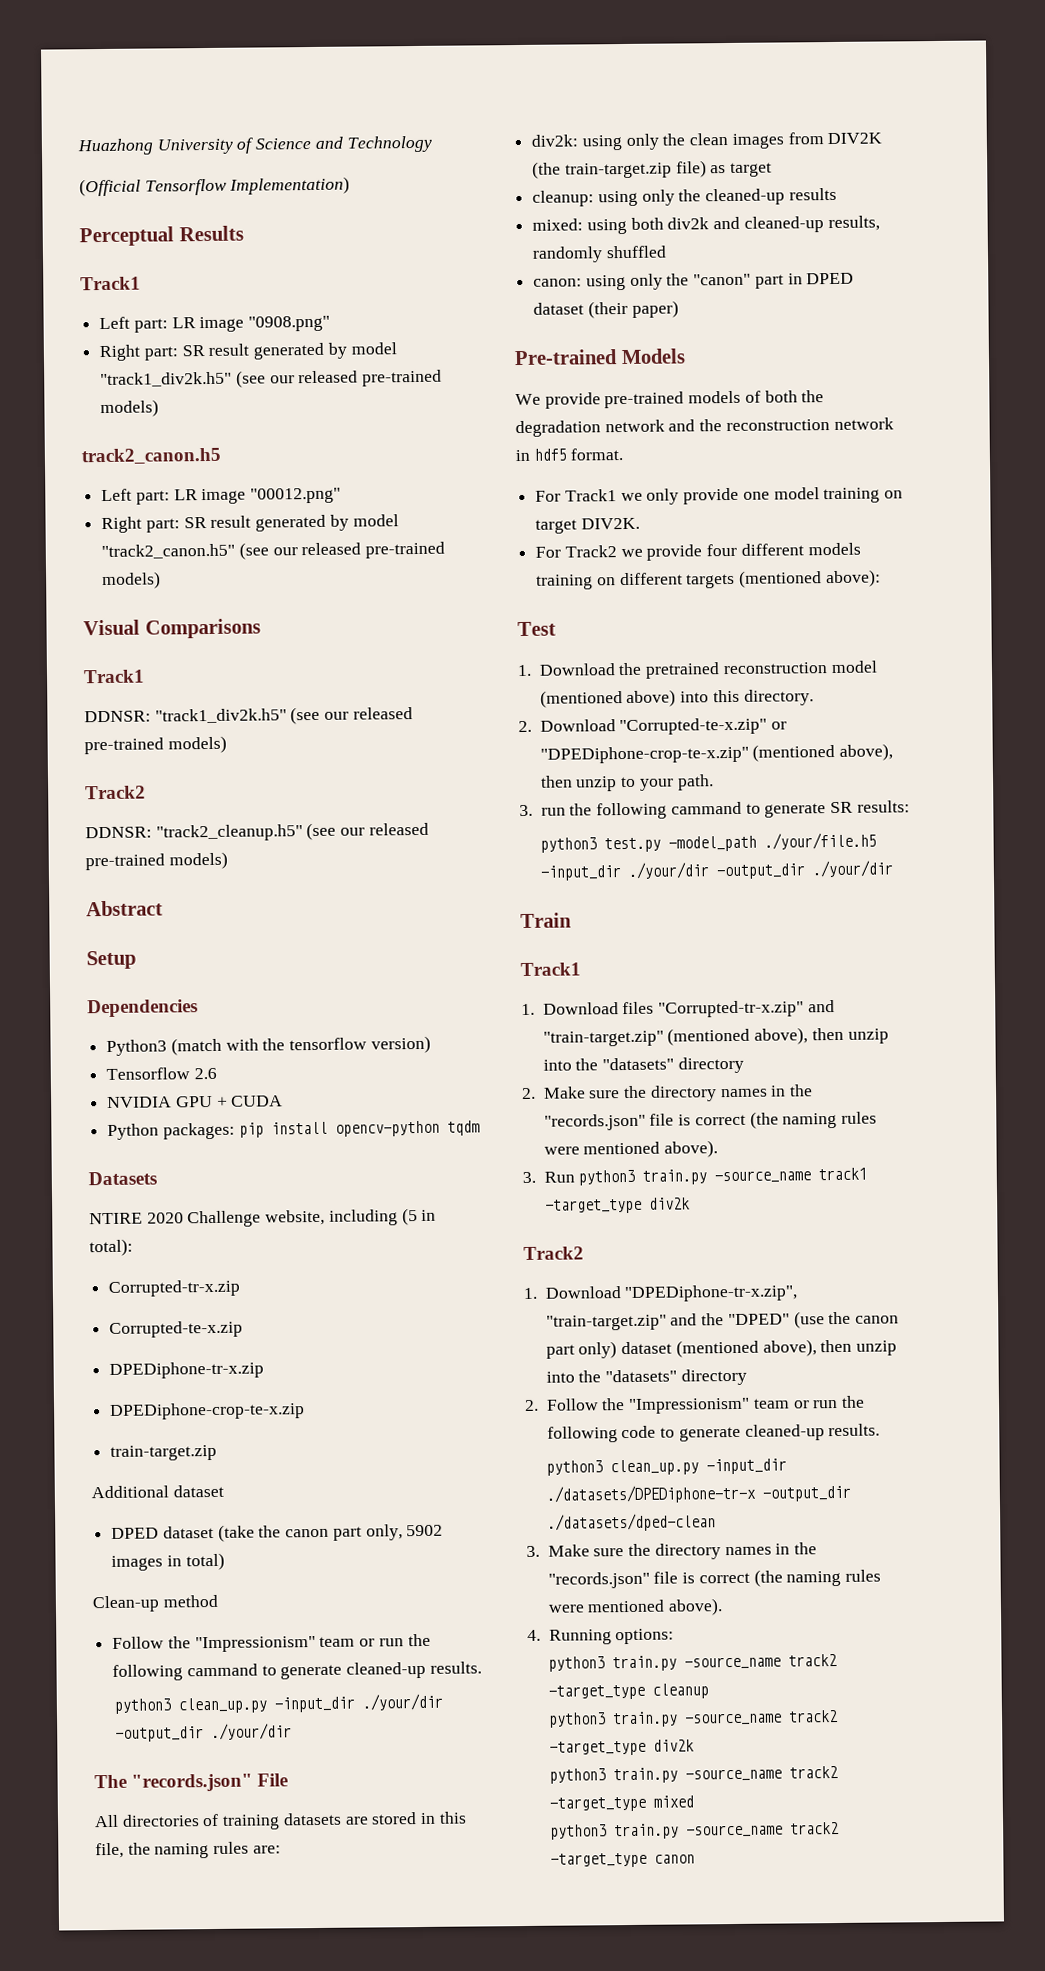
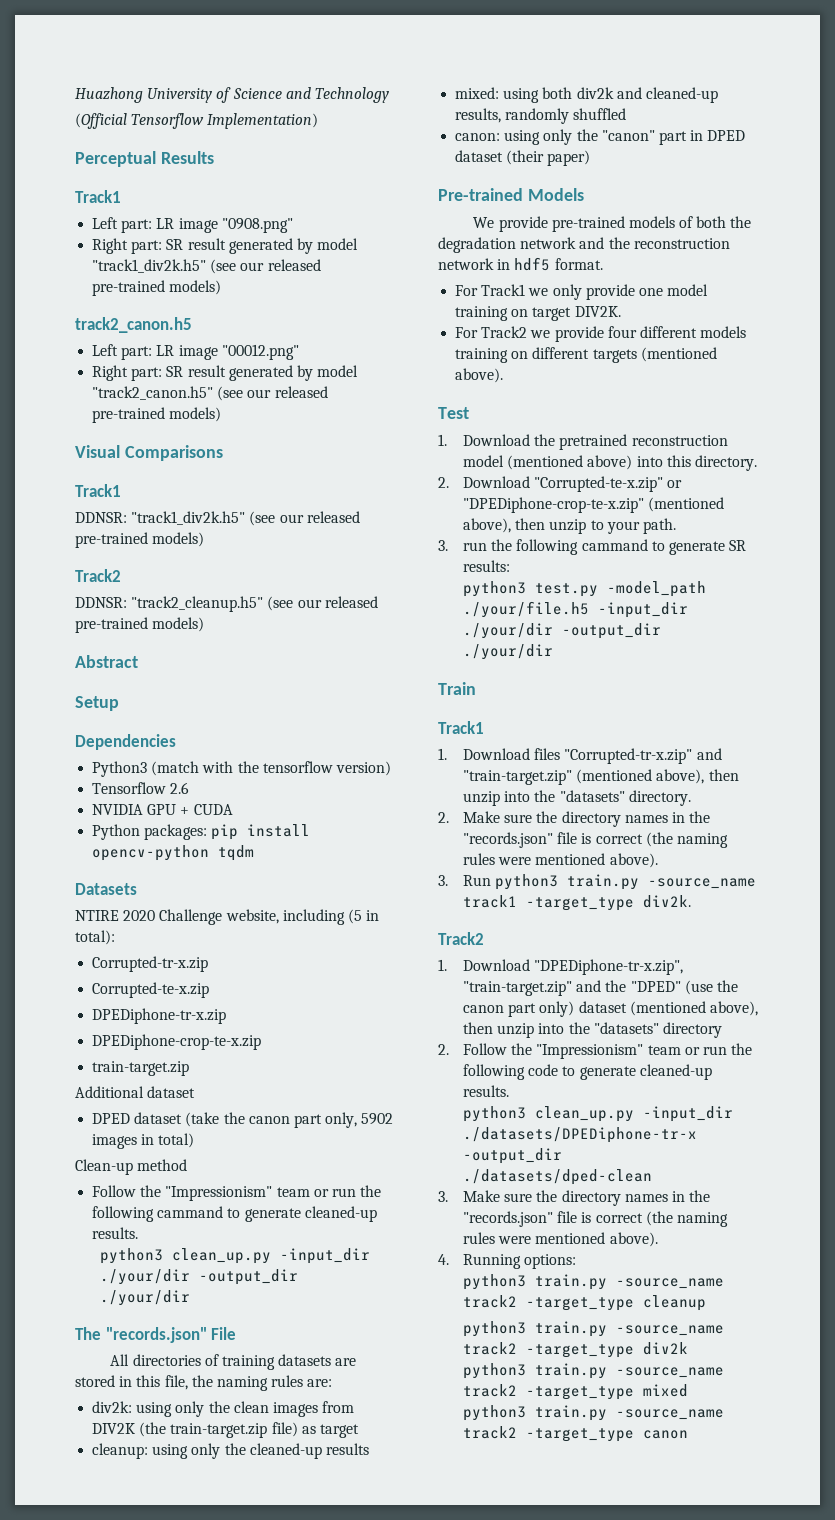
[825,569,881,588] above): -> [455,368,504,383] above).
[677,1056,744,1074] directory -> [628,790,691,806] directory.
[648,1197,690,1210] div2k -> [643,895,692,908] div2k.

